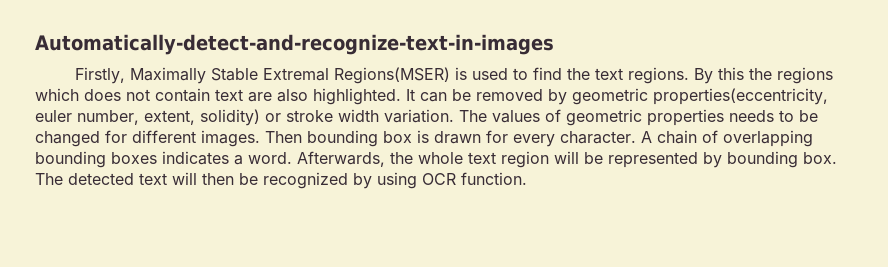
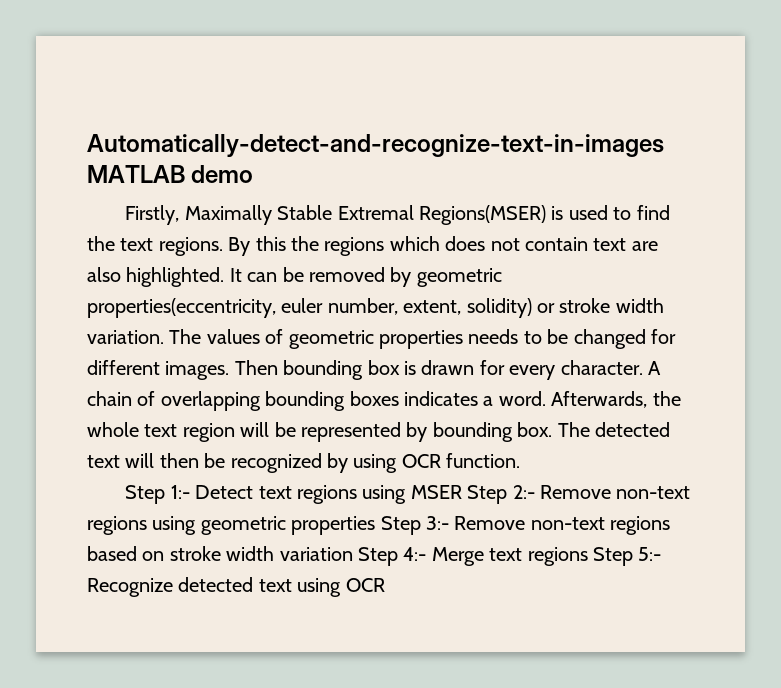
(554, 44) none -> [87,165,254,183] MATLAB demo
(527, 178) none -> [125,485,691,504] [87,516,671,535] [87,546,662,566] [87,577,385,597] // Step 1:- Detect text regions using MSER Step 2:- Remove non-text regions using geometric properties Step 3:- Remove non-text regions based on stroke width variation Step 4:- Merge text regions Step 5:- Recognize detected text using OCR

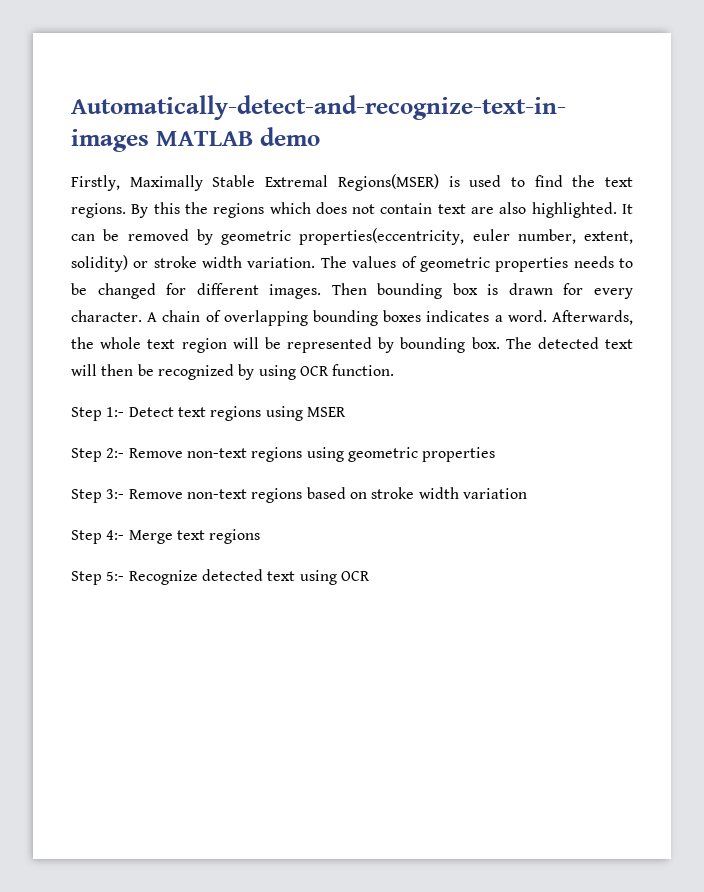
(462, 492) none -> (346, 412) //
(376, 525) none -> (496, 454) //
(353, 554) none -> (527, 493) //
(588, 556) none -> (261, 536) //

